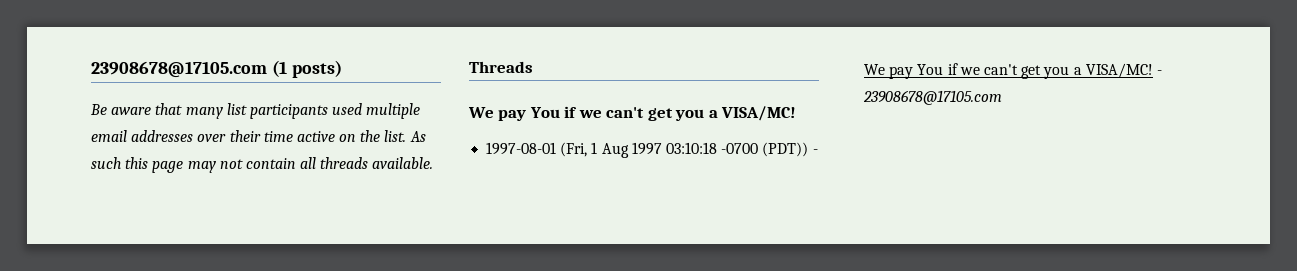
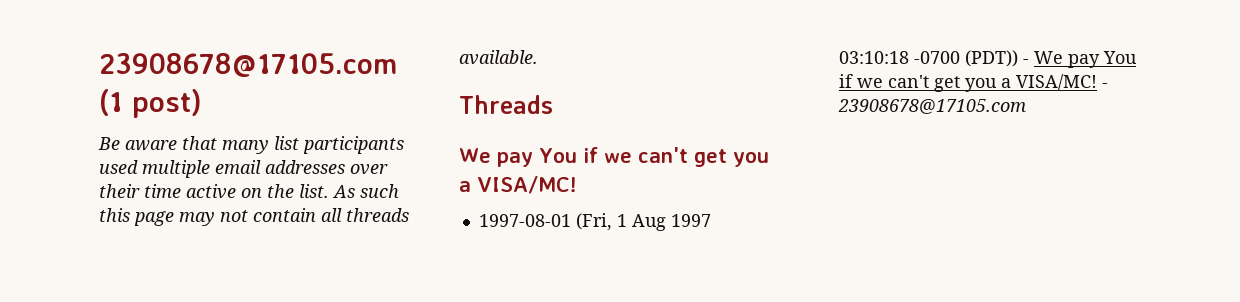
[291,60,342,78] posts) -> [132,89,202,118] post)

